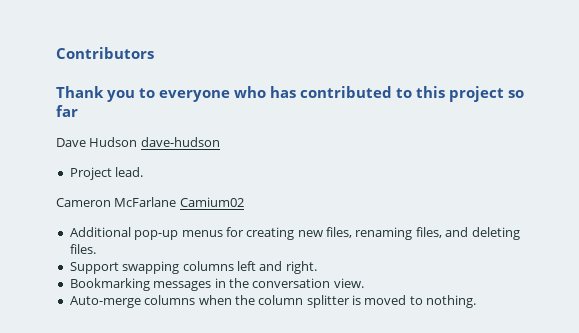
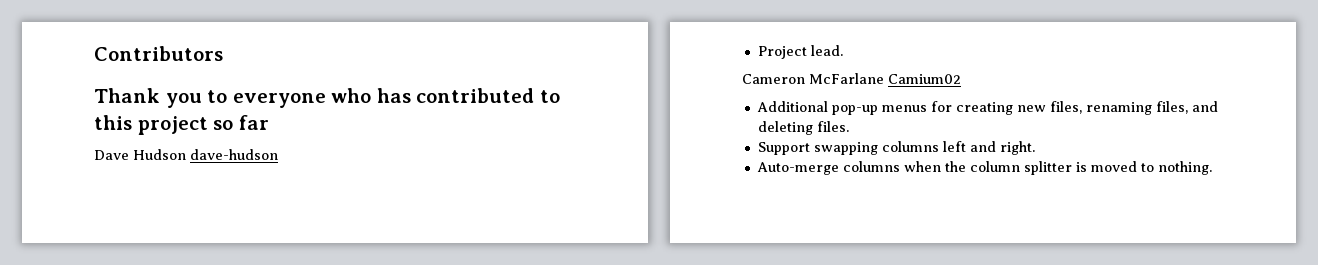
[69,278,364,291] // Bookmarking messages in the conversation view. -> (1035, 148) none

